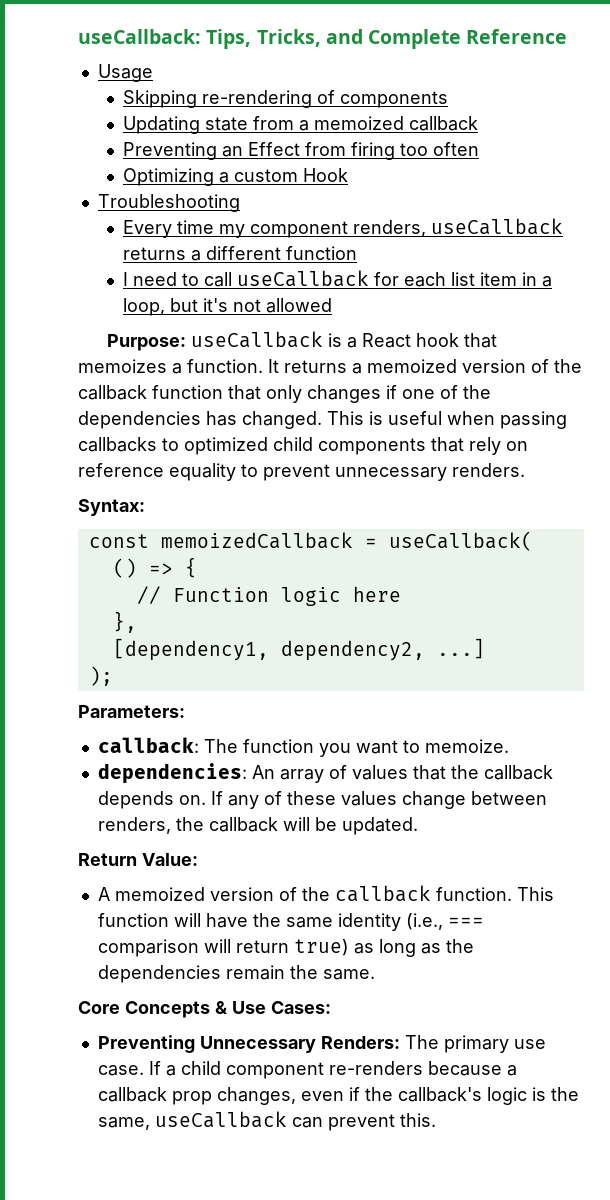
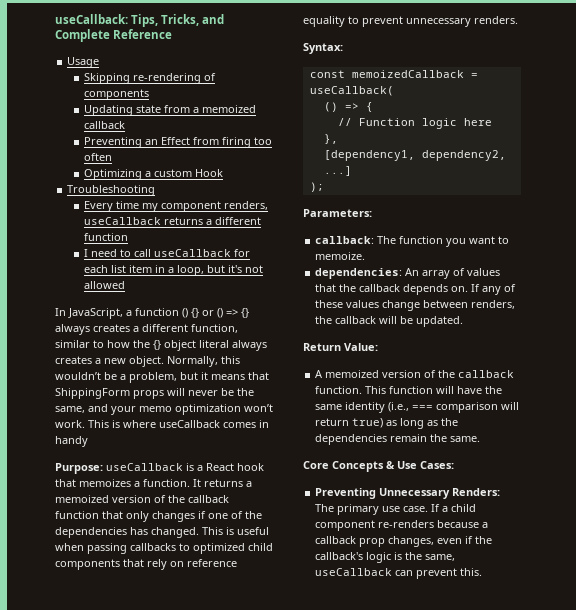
(333, 305) none -> [55,308,249,319] [55,324,238,335] [55,340,267,351] [55,356,240,367] [55,372,269,383] [55,388,254,399] [55,404,273,415] [55,420,269,428] [55,436,88,447] // In JavaScript, a function () {} or () => {} always creates a different function, similar to how the {} object literal always creates a new object. Normally, this wouldn’t be a problem, but it means that ShippingForm props will never be the same, and your memo optimization won’t work. This is where useCallback comes in handy

